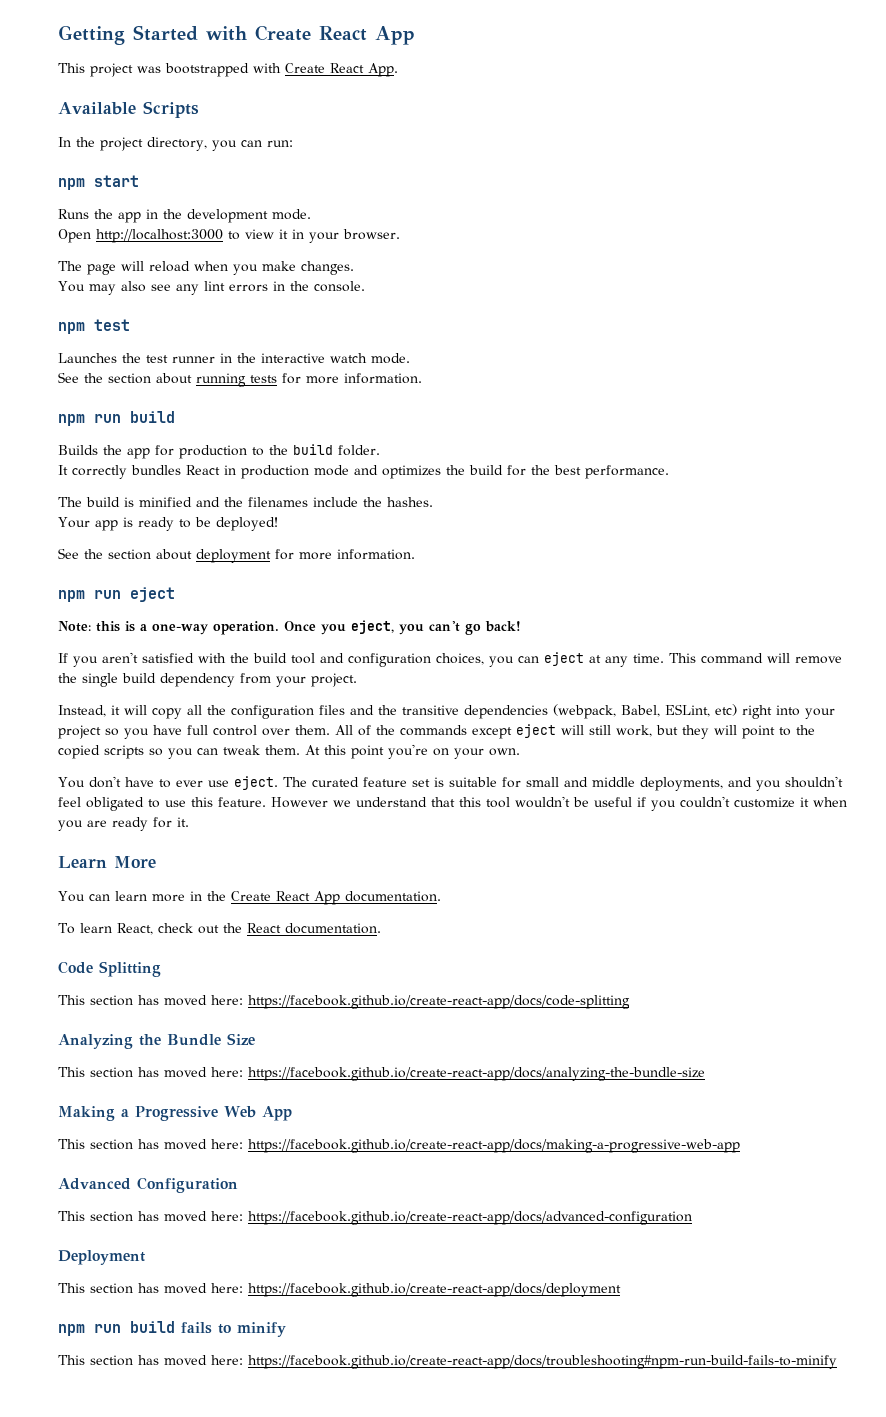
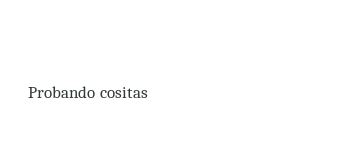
[58,25,415,45] [58,63,398,77] [58,101,199,118] [58,137,293,151] [58,175,139,190] [58,209,311,223] [58,229,400,243] [58,261,354,275] [58,281,365,295] [58,319,130,334] [58,353,410,364] [58,372,422,387] [58,411,175,426] [58,444,380,459] [58,465,669,479] [58,497,433,507] [58,517,278,531] [58,548,415,563] [58,587,175,602] [58,620,521,635] [58,652,842,667] [58,673,357,687] [58,704,835,719] [58,724,815,739] [58,744,520,759] [58,776,843,791] [58,796,847,811] [58,817,189,831] [58,856,156,868] [58,891,441,905] [58,923,381,935] [58,961,161,977] [58,995,630,1009] [58,1033,255,1049] [58,1067,705,1081] [58,1106,292,1121] [58,1139,740,1153] [58,1177,238,1193] [58,1211,692,1225] [58,1250,145,1265] [58,1283,621,1297] [58,1321,286,1337] [58,1355,837,1369] Getting Started with Create React App // This project was bootstrapped with Create React App. // Available Scripts // In the project directory, you can run: // npm start // Runs the app in the development mode. // Open http://localhost:3000 to view it in your browser. // The page will reload when you make changes. // You may also see any lint errors in the console. // npm test // Launches the test runner in the interactive watch mode. // See the section about running tests for more information. // npm run build // Builds the app for production to the build folder. // It correctly bundles React in production mode and optimizes the build for the best performance. // The build is minified and the filenames include the hashes. // Your app is ready to be deployed! // See the section about deployment for more information. // npm run eject // Note: this is a one-way operation. Once you eject, you can't go back! // If you aren't satisfied with the build tool and configuration choices, you can eject at any time. This command will remove the single build dependency from your project. // Instead, it will copy all the configuration files and the transitive dependencies (webpack, Babel, ESLint, etc) right into your project so you have full control over them. All of the commands except eject will still work, but they will point to the copied scripts so you can tweak them. At this point you're on your own. // You don't have to ever use eject. The curated feature set is suitable for small and middle deployments, and you shouldn't feel obligated to use this feature. However we understand that this tool wouldn't be useful if you couldn't customize it when you are ready for it. // Learn More // You can learn more in the Create React App documentation. // To learn React, check out the React documentation. // Code Splitting // This section has moved here: https://facebook.github.io/create-react-app/docs/code-splitting // Analyzing the Bundle Size // This section has moved here: https://facebook.github.io/create-react-app/docs/analyzing-the-bundle-size // Making a Progressive Web App // This section has moved here: https://facebook.github.io/create-react-app/docs/making-a-progressive-web-app // Advanced Configuration // This section has moved here: https://facebook.github.io/create-react-app/docs/advanced-configuration // Deployment // This section has moved here: https://facebook.github.io/create-react-app/docs/deployment // npm run build fails to minify // This section has moved here: https://facebook.github.io/create-react-app/docs/troubleshooting#npm-run-build-fails-to-minify -> [28,86,148,98] Probando cositas

